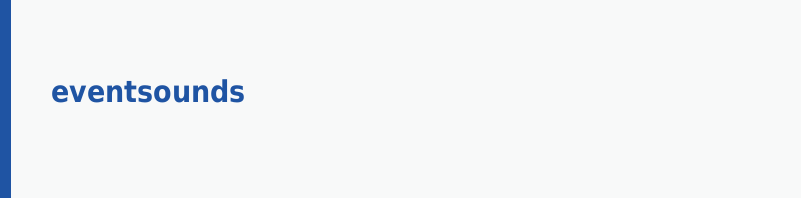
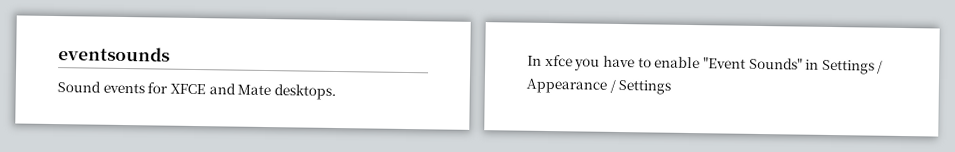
(245, 91) none -> [57,81,336,100] [527,54,884,75] [526,78,672,95] // Sound events for XFCE and Mate desktops. // In xfce you have to enable "Event Sounds" in Settings / Appearance / Settings

